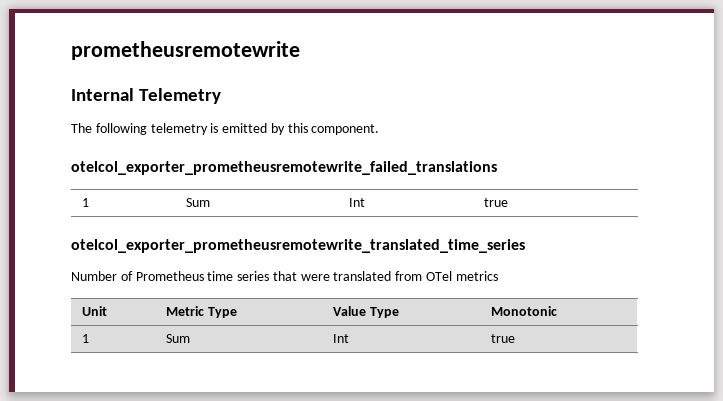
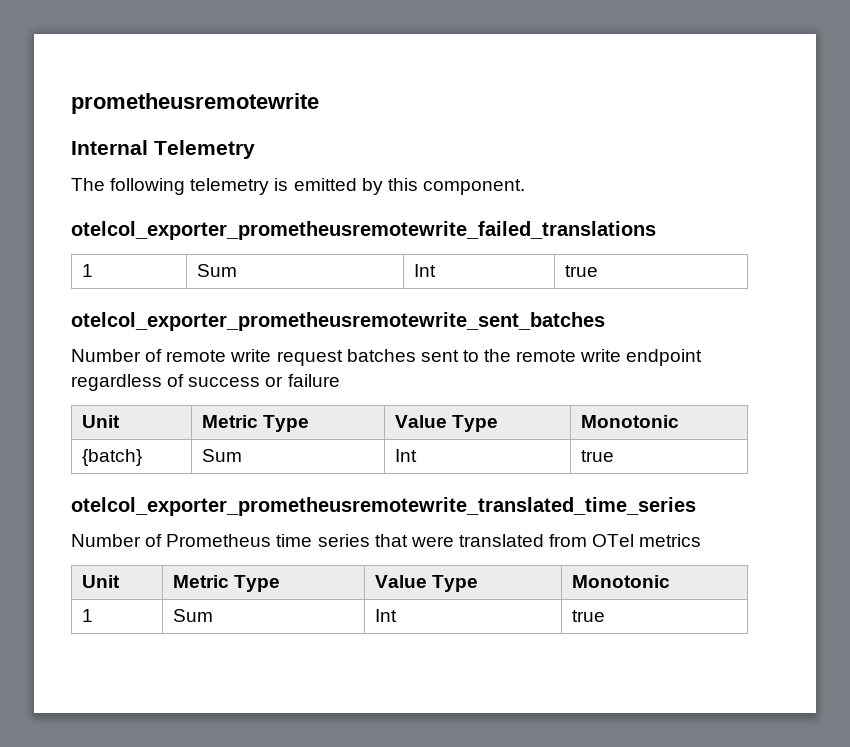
(509, 202) none -> [71,312,605,331] [71,349,703,366] [71,374,340,391] [81,415,120,428] [201,415,309,432] [394,415,498,432] [580,415,679,428] [81,449,142,466] [201,449,242,462] [394,449,417,462] [580,450,614,462] // otelcol_exporter_prometheusremotewrite_sent_batches // Number of remote write request batches sent to the remote write endpoint regardless of success or failure // Unit | Metric Type | Value Type | Monotonic // {batch} | Sum | Int | true

